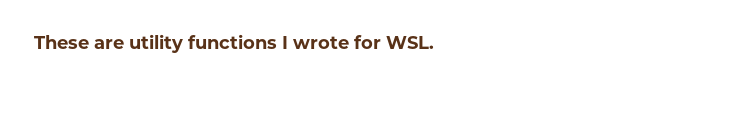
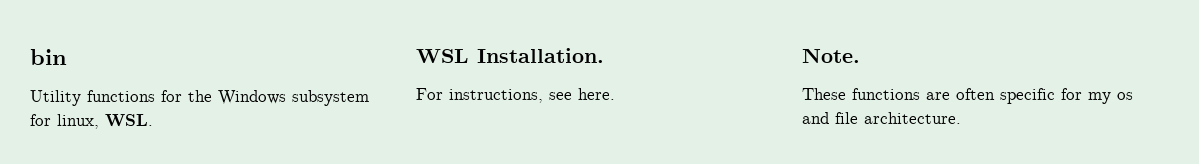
[34,34,434,53] These are utility functions I wrote for WSL. -> [30,49,67,65] [30,90,369,106] [30,114,153,129] [416,48,604,63] [416,88,615,103] [802,48,860,63] [802,88,1133,104] [802,112,961,124] bin // Utility functions for the Windows subsystem for linux, WSL. // WSL Installation. // For instructions, see here. // Note. // These functions are often specific for my os and file architecture.

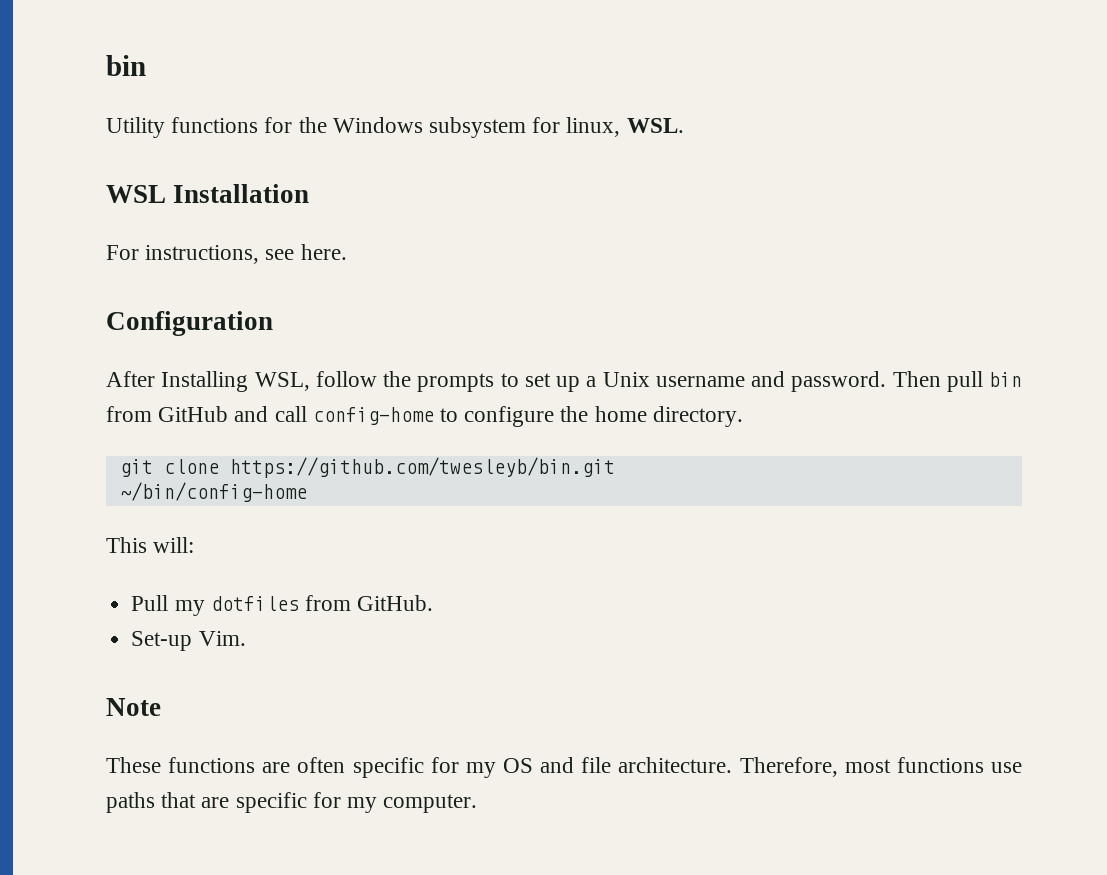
[477,48,604,63] Installation. -> [173,184,310,203] Installation
[802,48,860,63] Note. -> [106,311,273,336] [106,371,1022,392] [106,406,743,427] [119,457,615,478] [119,482,307,502] [106,537,195,553] [131,595,434,616] [131,631,246,651] [106,698,161,716] Configuration // After Installing WSL, follow the prompts to set up a Unix username and password. Then pull bin from GitHub and call config-home to configure the home directory. // git clone https://github.com/twesleyb/bin.git // ~/bin/config-home // This will: // Pull my dotfiles from GitHub. // Set-up Vim. // Note
[1117,92,1133,100] os -> [503,758,533,773] OS
(961, 118) none -> [739,757,1022,777] [106,792,478,813] Therefore, most functions use paths that are specific for my computer.

